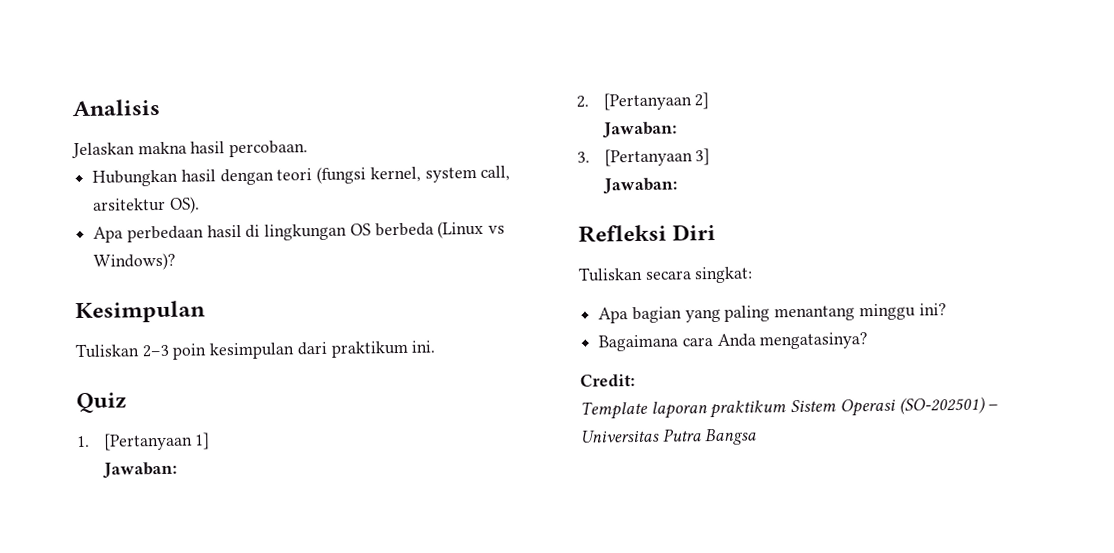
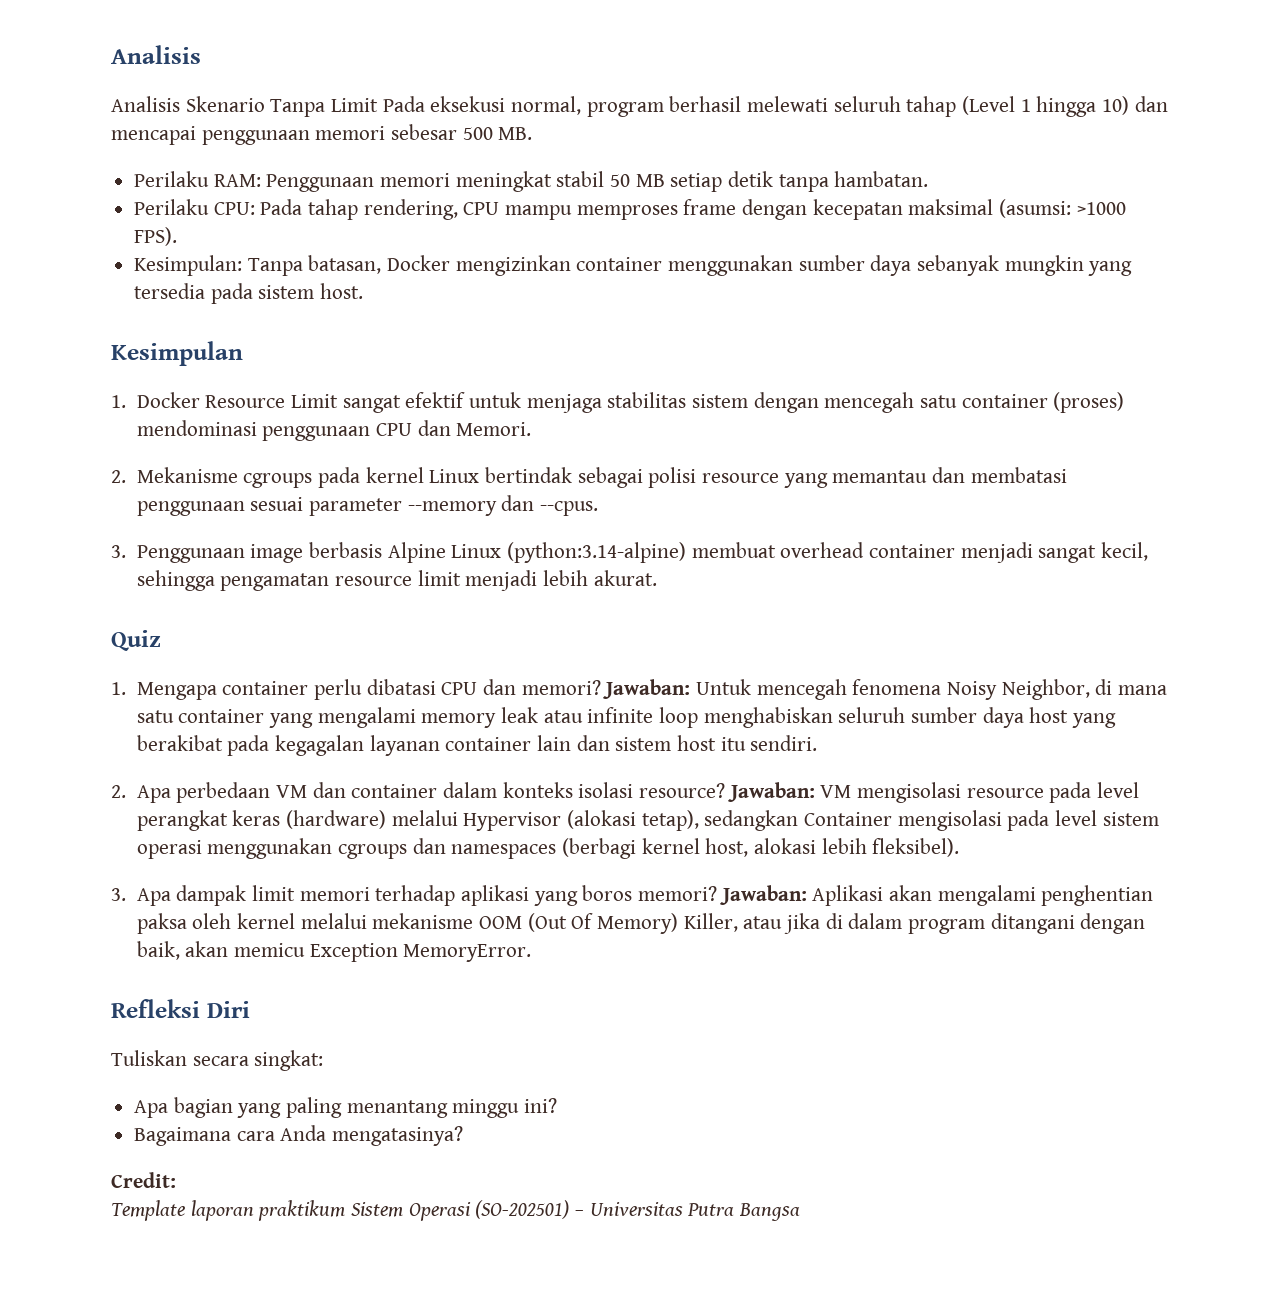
[71,140,309,159] [92,165,511,187] [92,196,200,214] [93,220,506,243] [93,252,177,271] [75,300,206,324] [75,340,436,360] [76,392,127,414] [76,432,211,451] [101,461,177,479] [576,92,710,111] [601,121,677,139] [577,148,711,167] [601,177,677,195] Jelaskan makna hasil percobaan. // Hubungkan hasil dengan teori (fungsi kernel, system call, arsitektur OS). // Apa perbedaan hasil di lingkungan OS berbeda (Linux vs Windows)? // Kesimpulan // Tuliskan 2–3 poin kesimpulan dari praktikum ini. // Quiz // 1. [Pertanyaan 1] // Jawaban: // 2. [Pertanyaan 2] // Jawaban: // 3. [Pertanyaan 3] // Jawaban: -> [111,96,1168,117] [111,124,533,145] [134,171,929,192] [134,199,1126,220] [134,227,178,246] [134,255,1133,276] [134,283,364,304] [111,341,243,366] [111,392,1125,413] [136,420,532,441] [111,467,1067,488] [136,495,598,516] [111,542,1149,563] [136,570,657,591] [111,630,161,651] [111,679,1168,700] [136,707,1117,728] [136,735,818,756] [111,782,1140,803] [136,810,1159,831] [136,838,960,859] [111,885,1154,906] [136,913,1146,934] [136,941,532,962] Analisis Skenario Tanpa Limit Pada eksekusi normal, program berhasil melewati seluruh tahap (Level 1 hingga 10) dan mencapai penggunaan memori sebesar 500 MB. // Perilaku RAM: Penggunaan memori meningkat stabil 50 MB setiap detik tanpa hambatan. // Perilaku CPU: Pada tahap rendering, CPU mampu memproses frame dengan kecepatan maksimal (asumsi: >1000 FPS). // Kesimpulan: Tanpa batasan, Docker mengizinkan container menggunakan sumber daya sebanyak mungkin yang tersedia pada sistem host. // Kesimpulan // 1. Docker Resource Limit sangat efektif untuk menjaga stabilitas sistem dengan mencegah satu container (proses) mendominasi penggunaan CPU dan Memori. // 2. Mekanisme cgroups pada kernel Linux bertindak sebagai polisi resource yang memantau dan membatasi penggunaan sesuai parameter --memory dan --cpus. // 3. Penggunaan image berbasis Alpine Linux (python:3.14-alpine) membuat overhead container menjadi sangat kecil, sehingga pengamatan resource limit menjadi lebih akurat. // Quiz // 1. Mengapa container perlu dibatasi CPU dan memori? Jawaban: Untuk mencegah fenomena Noisy Neighbor, di mana satu container yang mengalami memory leak atau infinite loop menghabiskan seluruh sumber daya host yang berakibat pada kegagalan layanan container lain dan sistem host itu sendiri. // 2. Apa perbedaan VM dan container dalam konteks isolasi resource? Jawaban: VM mengisolasi resource pada level perangkat keras (hardware) melalui Hypervisor (alokasi tetap), sedangkan Container mengisolasi pada level sistem operasi menggunakan cgroups dan namespaces (berbagi kernel host, alokasi lebih fleksibel). // 3. Apa dampak limit memori terhadap aplikasi yang boros memori? Jawaban: Aplikasi akan mengalami penghentian paksa oleh kernel melalui mekanisme OOM (Out Of Memory) Killer, atau jika di dalam program ditangani dengan baik, akan memicu Exception MemoryError.

